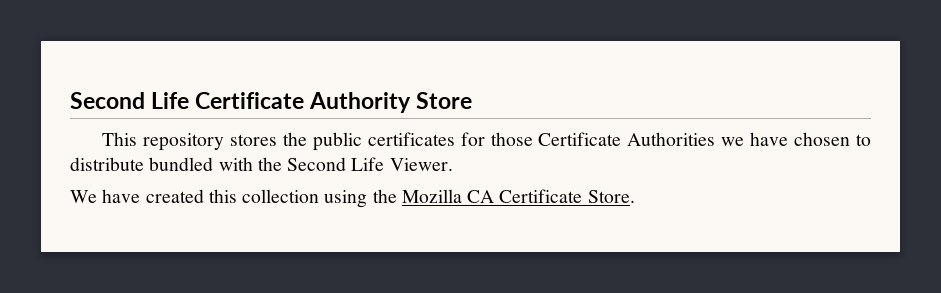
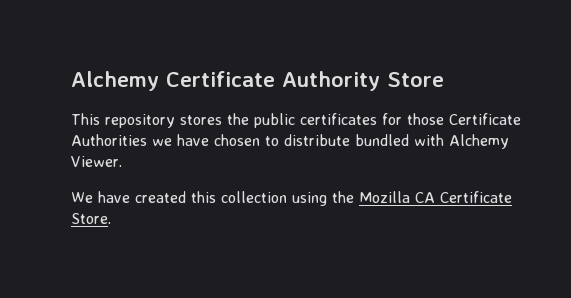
[70,92,190,109] Second Life -> [71,71,159,91] Alchemy
[257,157,385,171] the Second Life -> [449,134,509,149] Alchemy

